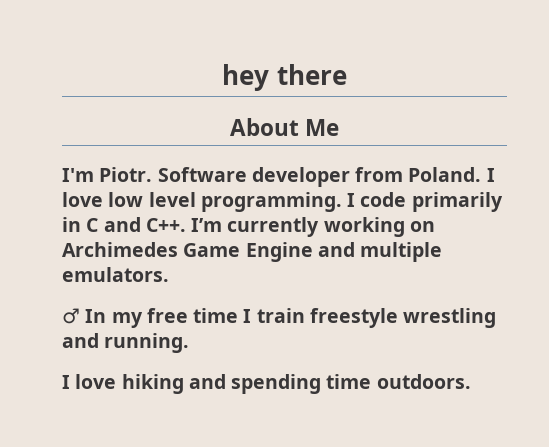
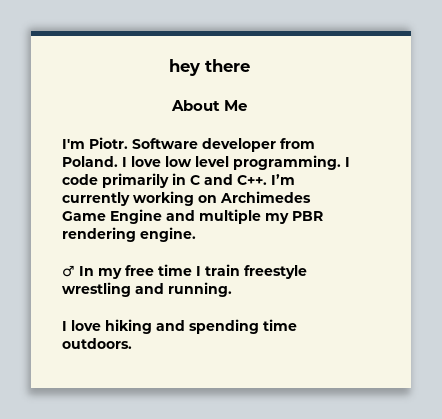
[62,267,169,282] emulators. -> [265,211,323,224] [62,227,196,242] my PBR rendering engine.

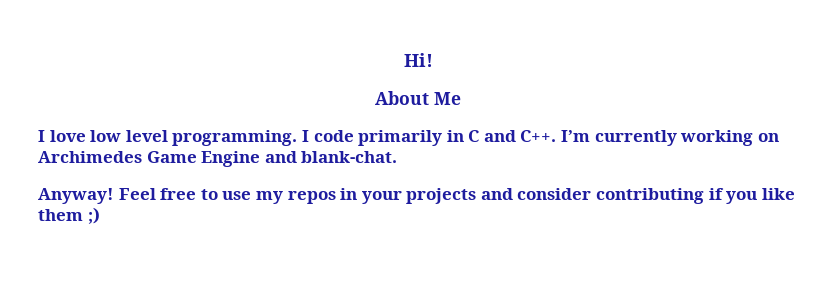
[169,59,250,76] hey there -> [403,53,433,67] Hi!
[62,137,315,152] [62,156,118,167] I'm Piotr. Software developer from Poland. -> (461, 98) none
[199,209,323,224] [62,227,196,242] [62,264,307,279] [62,282,232,297] [62,319,297,334] [62,338,132,349] multiple my PBR rendering engine. // ♂ In my free time I train freestyle wrestling and running. // I love hiking and spending time outdoors. -> [301,151,398,163] [38,188,795,204] [38,207,100,224] blank-chat. // Anyway! Feel free to use my repos in your projects and consider contributing if you like them ;)

